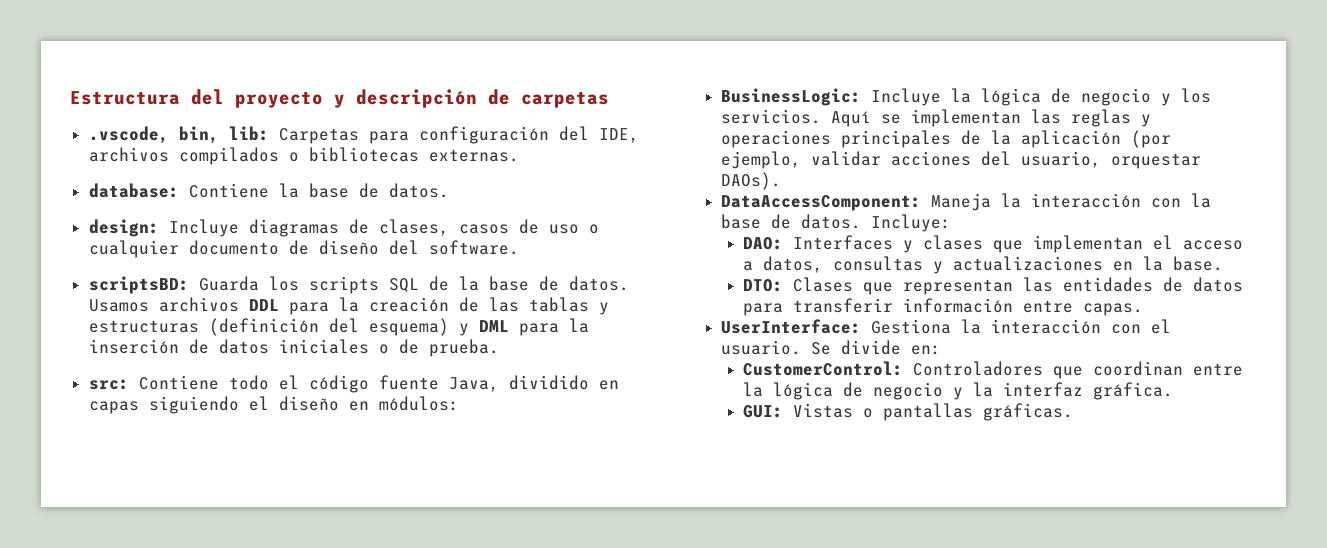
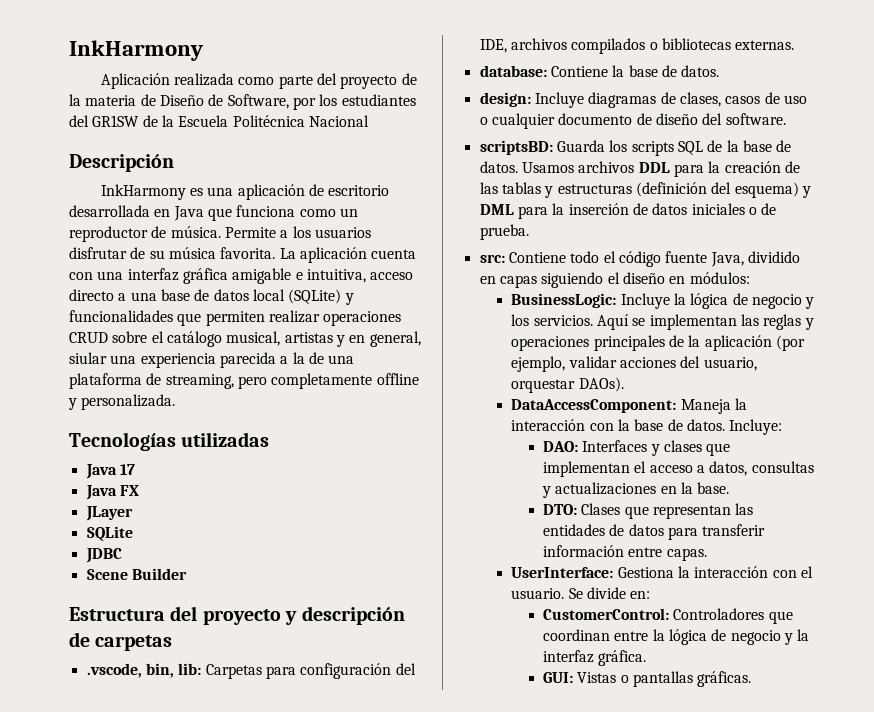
(70, 98) none -> [69,40,203,61] [100,73,417,89] [69,94,416,110] [69,115,369,127] [69,154,174,172] [100,184,390,200] [69,205,358,221] [69,226,371,242] [69,247,417,263] [69,268,414,284] [69,289,354,305] [69,310,402,326] [69,331,421,347] [69,352,355,368] [69,373,419,389] [68,394,176,410] [69,432,270,451] [85,464,135,479] [85,485,139,500] [85,506,133,521] [86,526,133,541] [85,548,122,563] [86,568,187,580] InkHarmony // Aplicación realizada como parte del proyecto de la materia de Diseño de Software, por los estudiantes del GR1SW de la Escuela Politécnica Nacional // Descripción // InkHarmony es una aplicación de escritorio desarrollada en Java que funciona como un reproductor de música. Permite a los usuarios disfrutar de su música favorita. La aplicación cuenta con una interfaz gráfica amigable e intuitiva, acceso directo a una base de datos local (SQLite) y funcionalidades que permiten realizar operaciones CRUD sobre el catálogo musical, artistas y en general, siular una experiencia parecida a la de una plataforma de streaming, pero completamente offline y personalizada. // Tecnologías utilizadas // Java 17 // Java FX // JLayer // SQLite // JDBC // Scene Builder //

